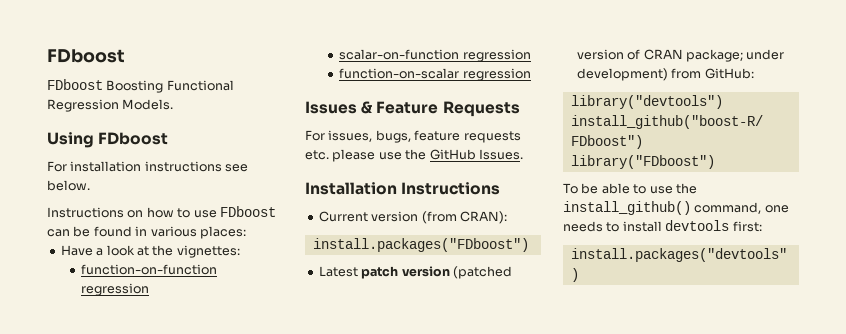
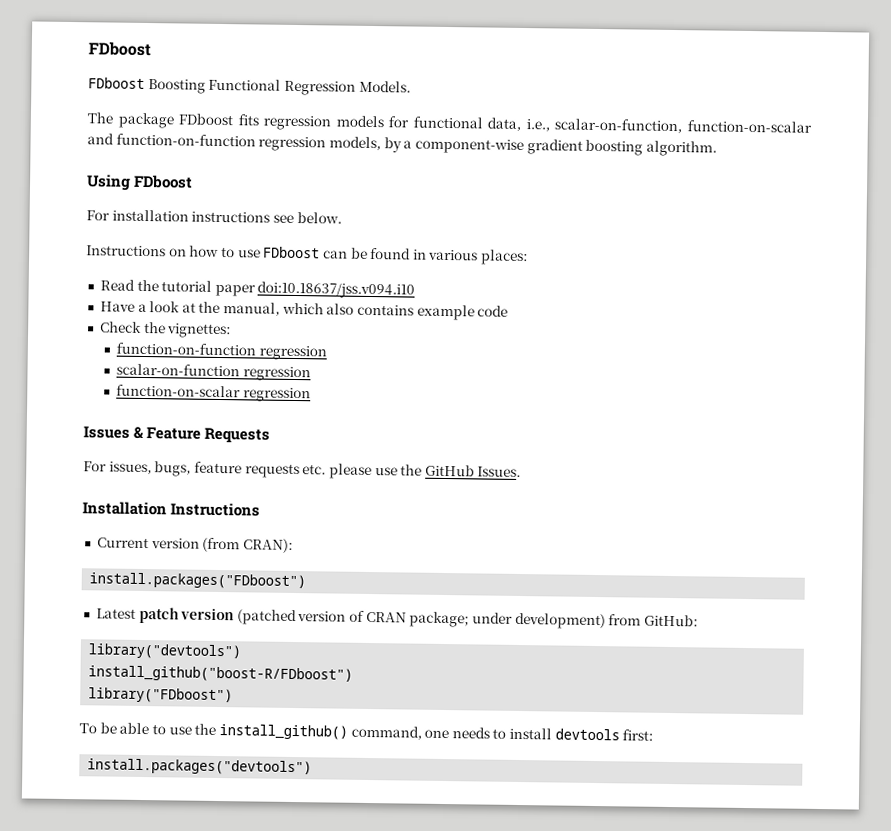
(174, 104) none -> [87,112,812,134] [87,133,717,157] // The package FDboost fits regression models for functional data, i.e., scalar-on-function, function-on-scalar and function-on-function regression models, by a component-wise gradient boosting algorithm.
(246, 232) none -> [99,279,416,299] // Read the tutorial paper doi:10.18637/jss.v094.i10
(174, 250) none -> [223,302,509,321] [99,321,166,334] manual, which also contains example code // Check the

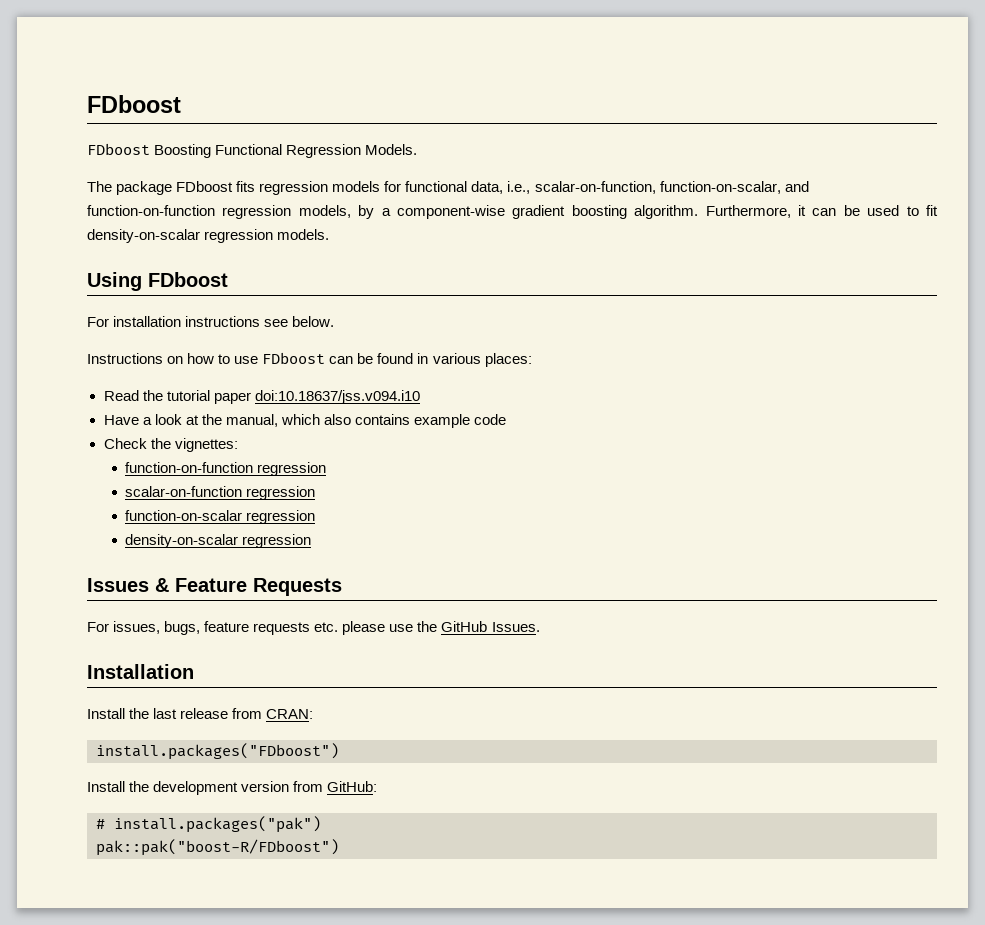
[687,120,812,133] function-on-scalar -> [659,181,781,194] function-on-scalar,
(717, 148) none -> [705,205,938,218] [87,229,330,243] Furthermore, it can be used to fit density-on-scalar regression models.
(311, 395) none -> [125,534,312,548] // density-on-scalar regression
[170,502,261,517] [96,537,293,553] [89,572,307,590] [95,606,698,630] [88,643,242,660] [88,665,354,683] [88,687,234,704] [79,722,654,741] [87,758,313,776] Instructions // Current version (from CRAN): // install.packages("FDboost") // Latest patch version (patched version of CRAN package; under development) from GitHub: // library("devtools") // install_github("boost-R/FDboost") // library("FDboost") // To be able to use the install_github() command, one needs to install devtools first: // install.packages("devtools") -> [87,708,314,719] [96,743,339,760] [87,781,378,795] [96,816,321,833] [96,839,339,856] // Install the last release from CRAN: // install.packages("FDboost") // Install the development version from GitHub: // # install.packages("pak") // pak::pak("boost-R/FDboost")

